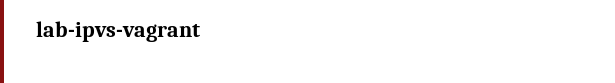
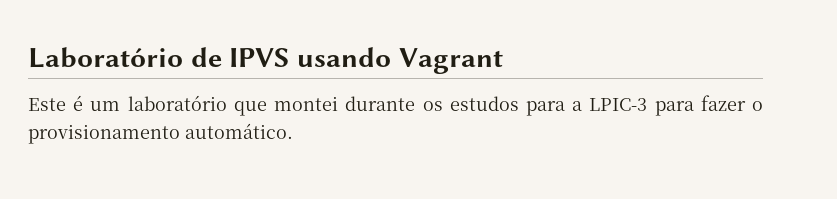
[36,21,200,42] lab-ipvs-vagrant -> [28,47,503,74] [28,95,763,116] [28,123,293,144] Laboratório de IPVS usando Vagrant // Este é um laboratório que montei durante os estudos para a LPIC-3 para fazer o provisionamento automático.

